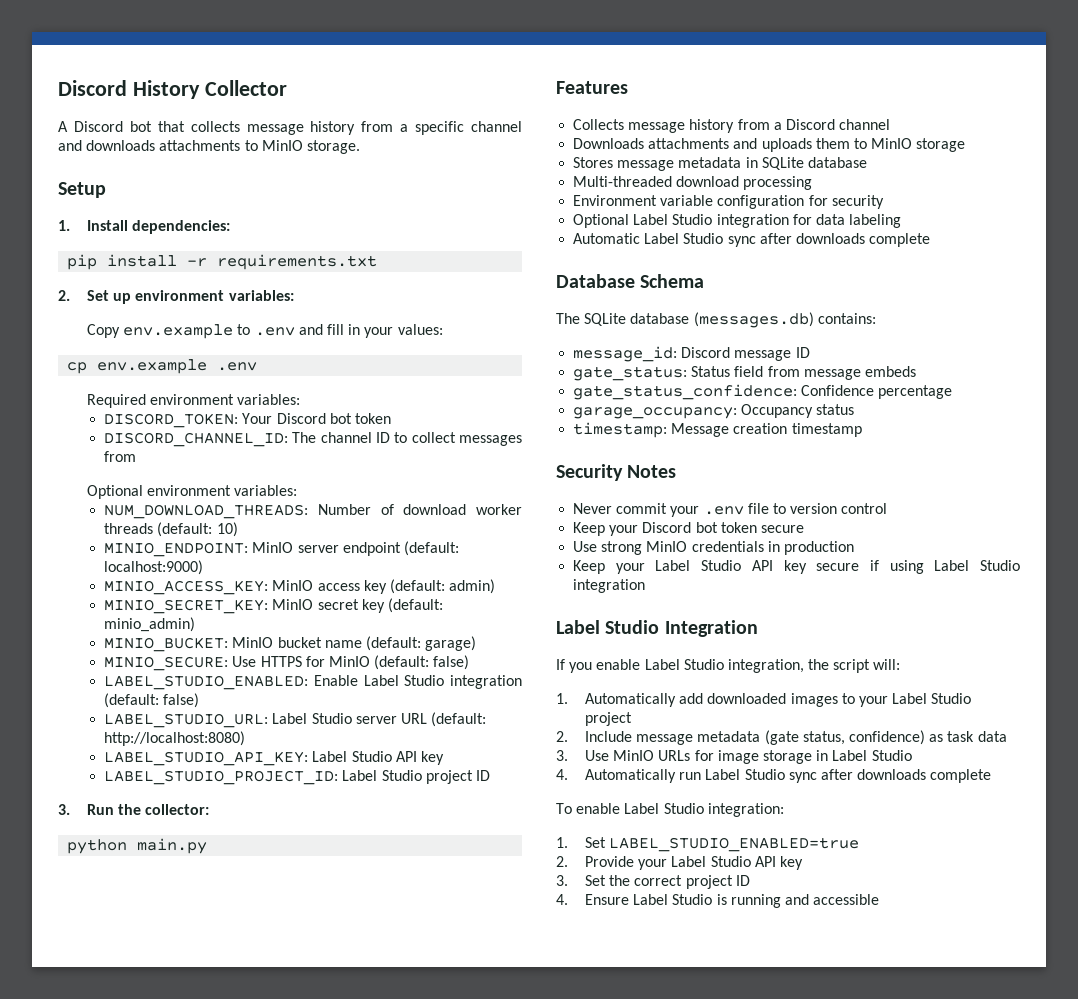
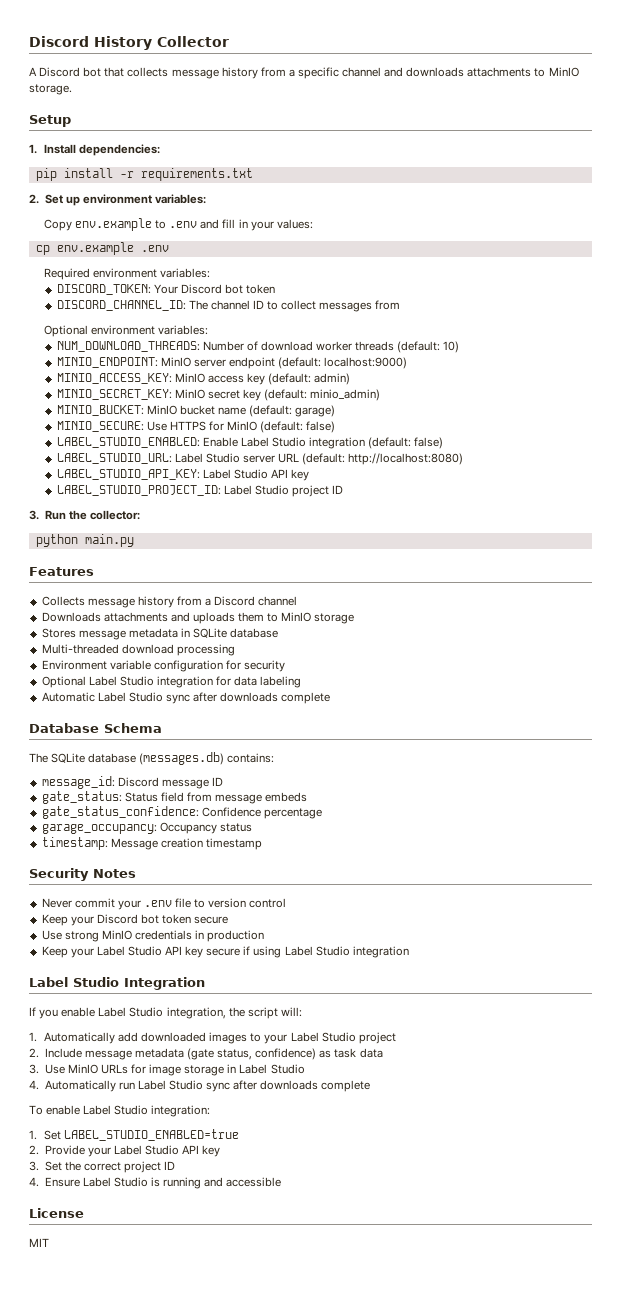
(880, 899) none -> [29,1208,84,1218] [29,1238,49,1247] // License // MIT

